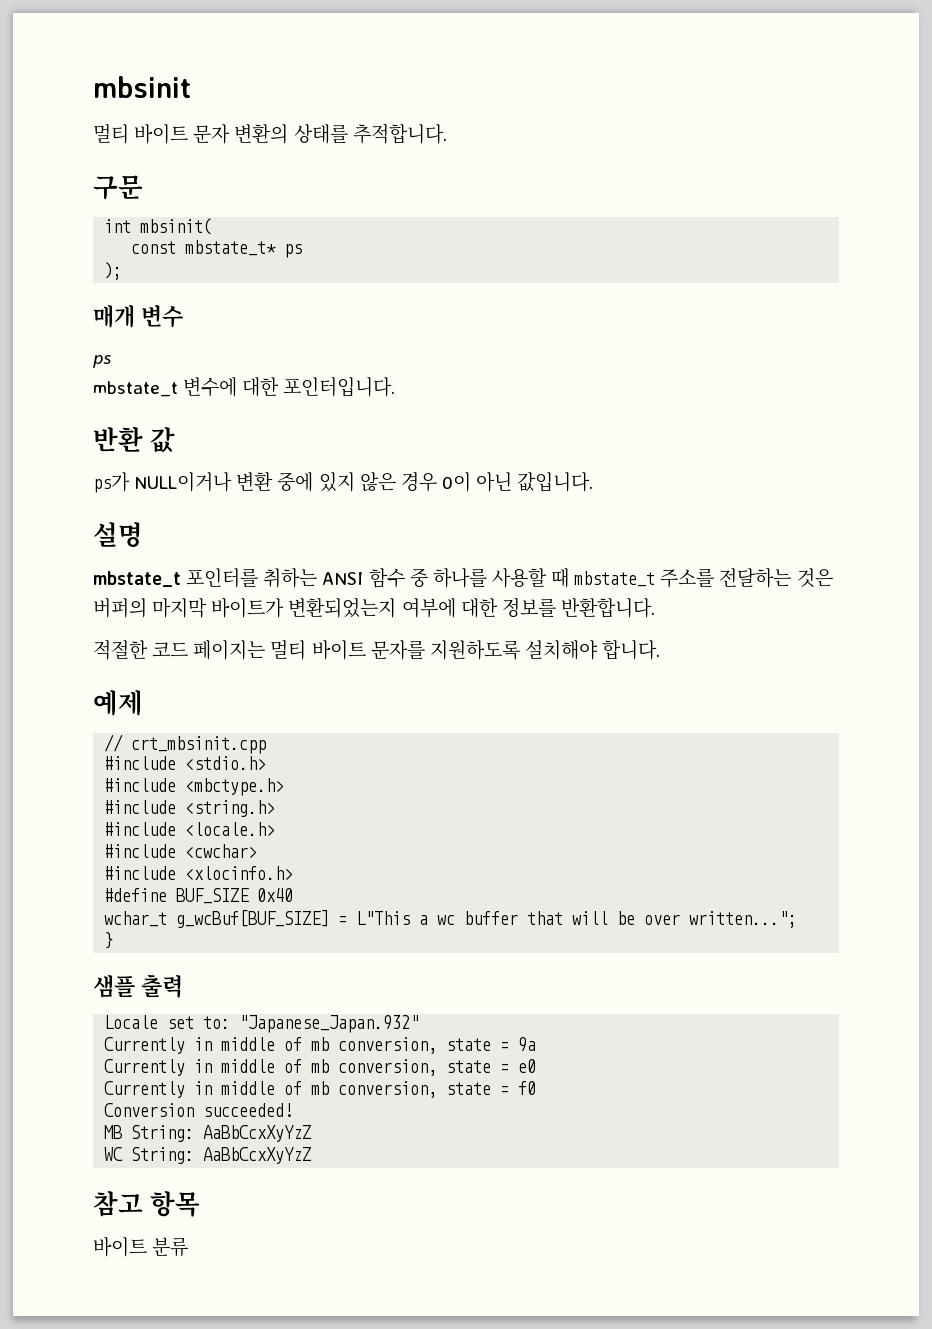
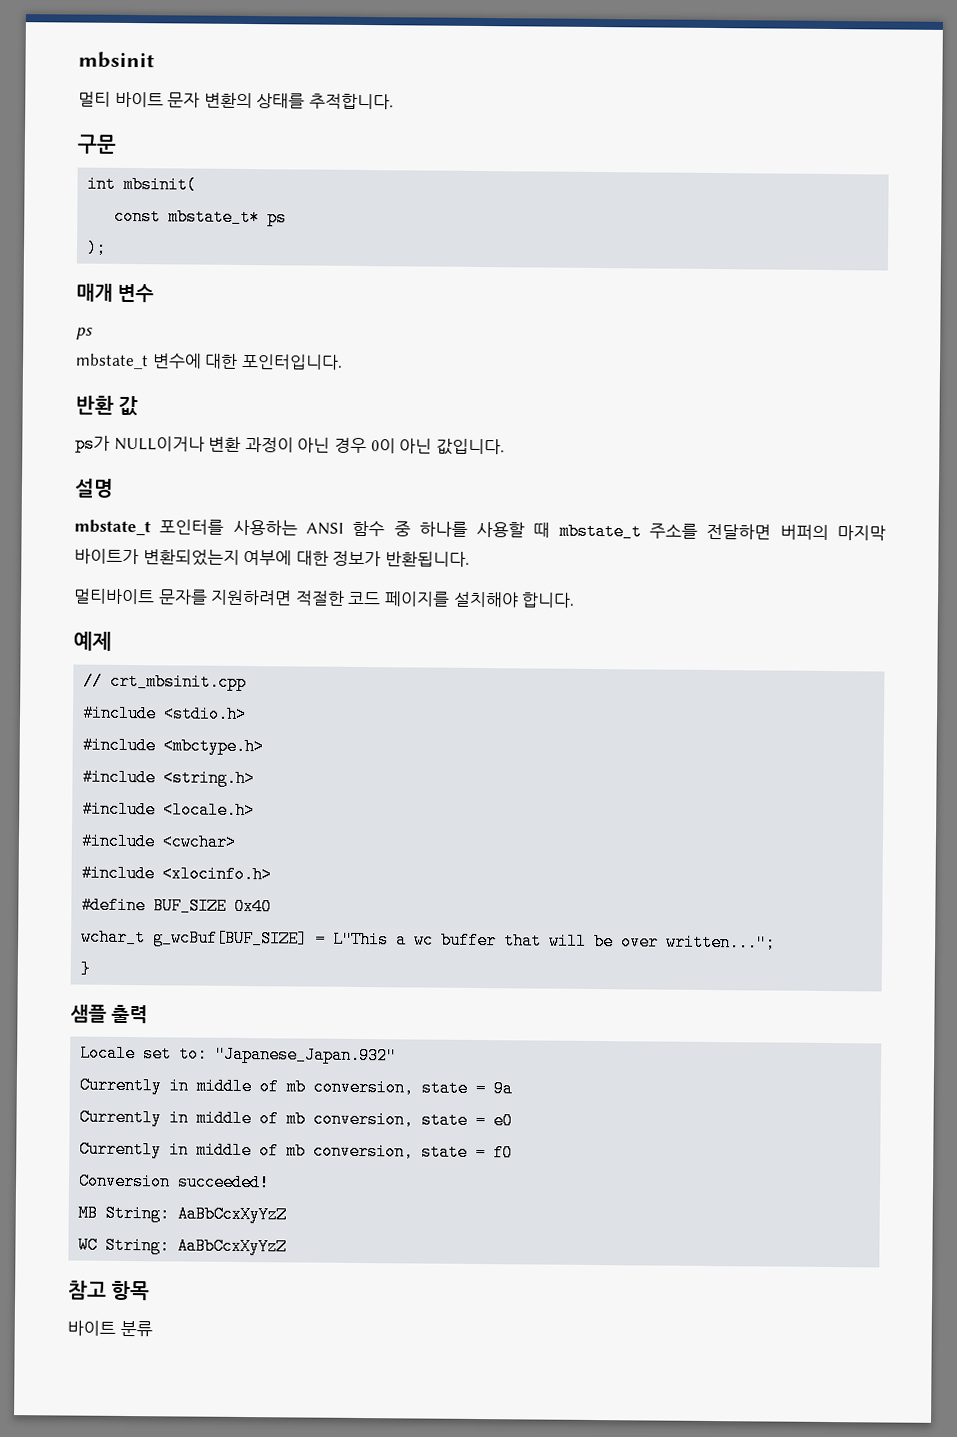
[277,472,396,492] 중에 있지 않은 -> [244,436,331,453] 과정이 아닌
[263,568,318,588] 취하는 -> [232,519,298,536] 사용하는
[719,568,833,588] 전달하는 것은 -> [706,523,772,540] 전달하면
[501,598,655,618] [93,640,520,660] 정보를 반환합니다. // 적절한 코드 페이지는 멀티 바이트 문자를 지원하도록 -> [332,550,470,567] [73,588,450,607] 정보가 반환됩니다. // 멀티바이트 문자를 지원하려면 적절한 코드 페이지를

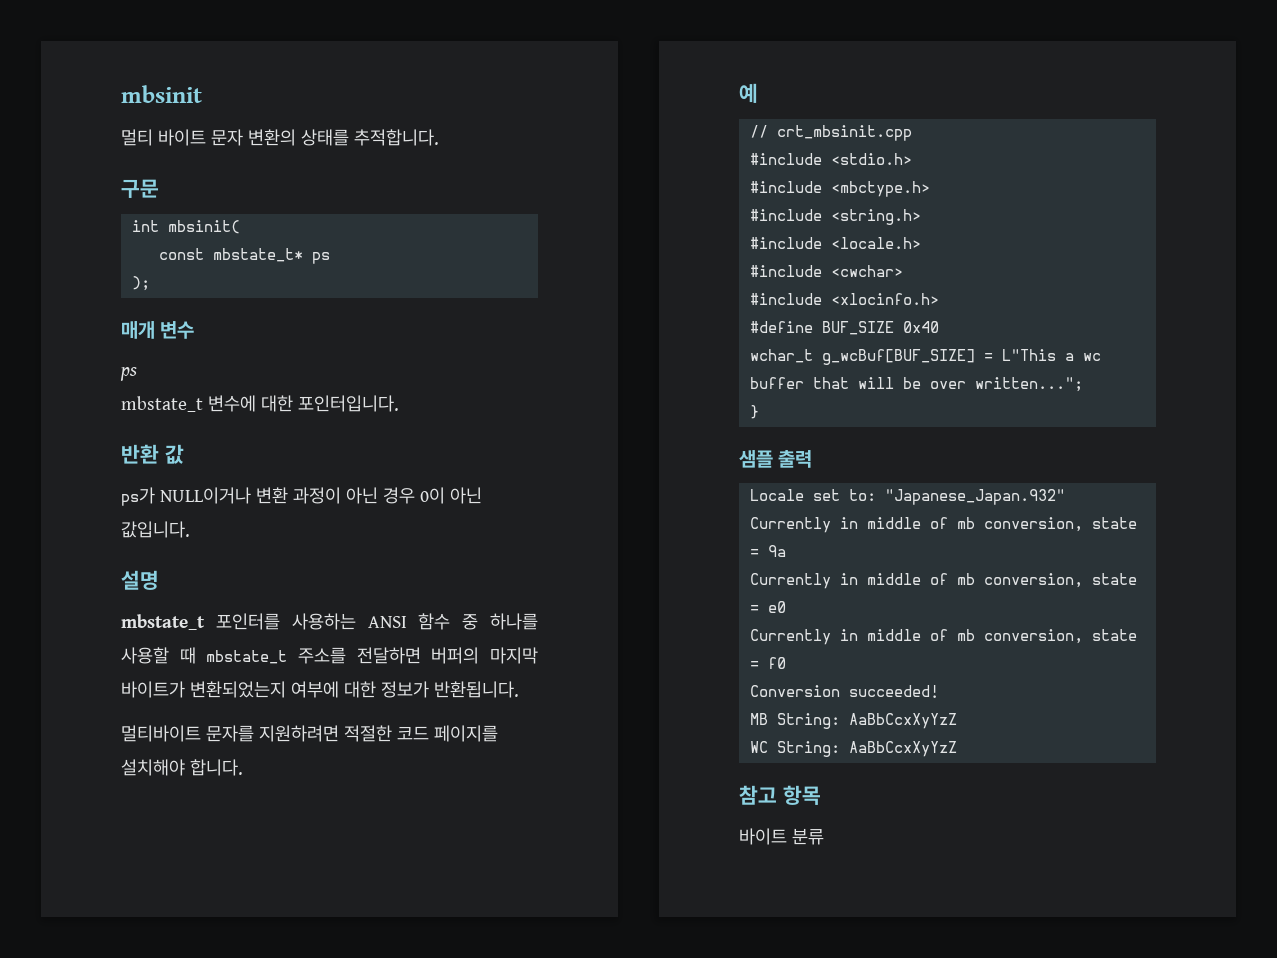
[73,631,112,651] 예제 -> [739,83,758,103] 예

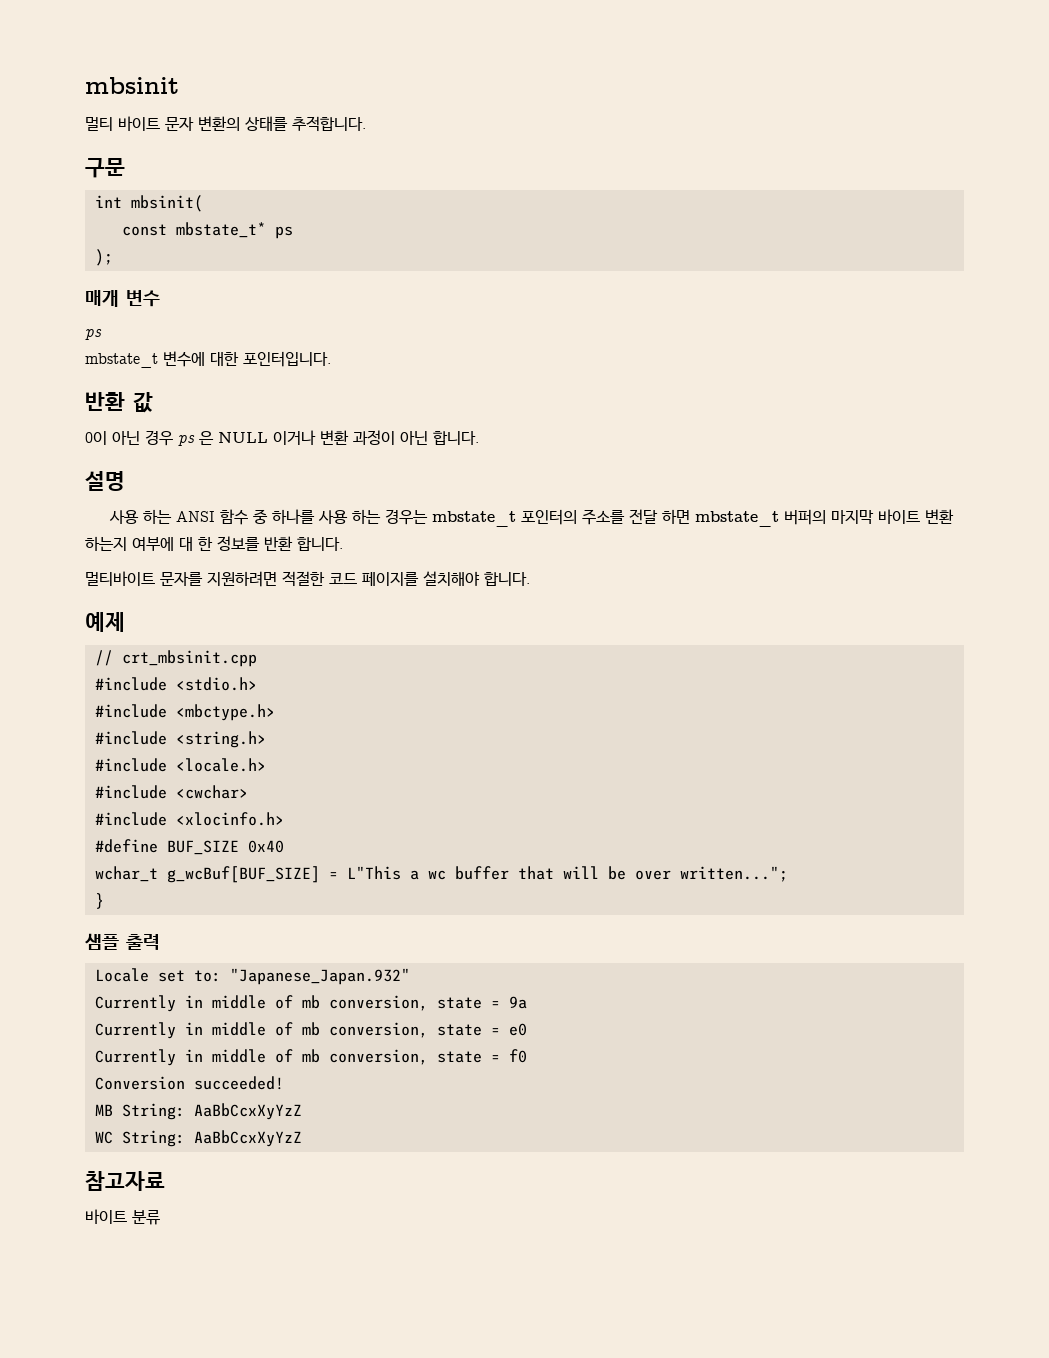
[121,487,482,506] [121,521,190,538] [121,570,159,590] [121,613,538,630] [121,647,538,664] [121,681,519,698] ps가 NULL이거나 변환 과정이 아닌 경우 0이 아닌 값입니다. // 설명 // mbstate_t 포인터를 사용하는 ANSI 함수 중 하나를 사용할 때 mbstate_t 주소를 전달하면 버퍼의 마지막 바이트가 변환되었는지 여부에 대한 정보가 반환됩니다. -> [85,430,479,446] [85,471,125,491] [108,509,954,527] [85,536,343,551] 0이 아닌 경우 ps 은 NULL 이거나 변환 과정이 아닌 합니다. // 설명 // 사용 하는 ANSI 함수 중 하나를 사용 하는 경우는 mbstate_t 포인터의 주소를 전달 하면 mbstate_t 버퍼의 마지막 바이트 변환 하는지 여부에 대 한 정보를 반환 합니다.
[739,83,758,103] 예 -> [85,612,125,632] 예제
[739,785,821,805] 참고 항목 -> [85,1171,165,1191] 참고자료

